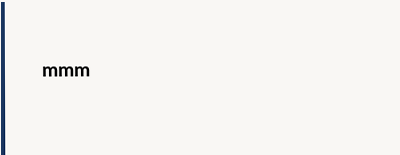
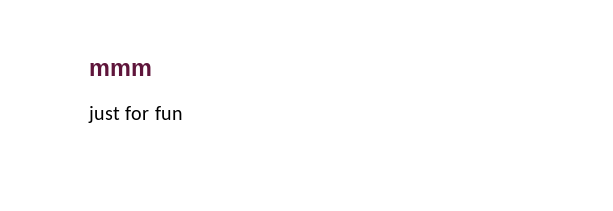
(90, 71) none -> [88,106,183,123] // just for fun

